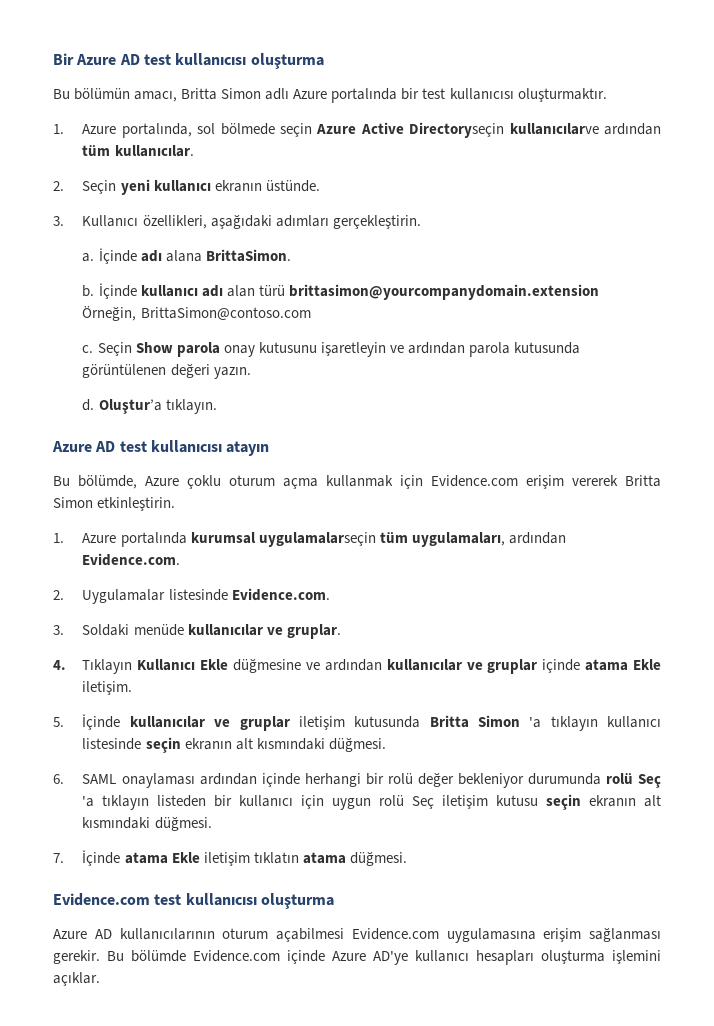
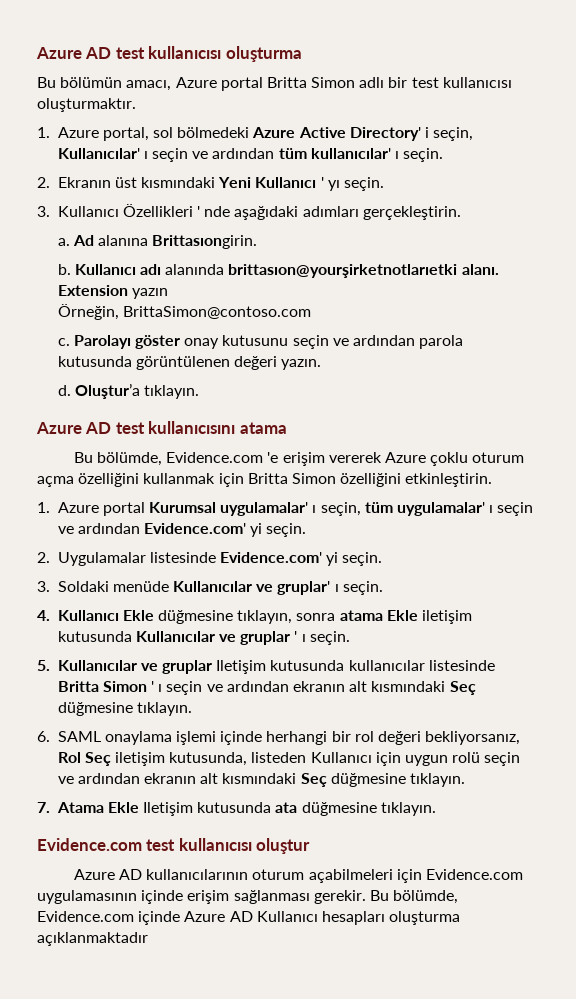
[53,53,74,65] Bir -> (36, 53) none
(178, 96) none -> [175,77,263,91] Azure portal
[293,88,398,103] Azure portalında -> (385, 82) none
[121,122,662,138] [82,145,194,157] [53,179,320,195] portalında, sol bölmede seçin Azure Active Directoryseçin kullanıcılarve ardından tüm kullanıcılar. // 2. Seçin yeni kullanıcı ekranın üstünde. -> [102,127,474,141] [57,148,444,162] [37,177,385,191] portal, sol bölmedeki Azure Active Directory' i seçin, Kullanıcılar' ı seçin ve ardından tüm kullanıcılar' ı seçin. // 2. Ekranın üst kısmındaki Yeni Kullanıcı ' yı seçin.
[142,215,207,229] özellikleri, -> [122,204,231,217] Özellikleri ' nde
[98,248,291,264] [82,283,599,300] İçinde adı alana BrittaSimon. // b. İçinde kullanıcı adı alan türü brittasimon@yourcompanydomain.extension -> [72,235,258,249] [57,264,499,278] [57,285,168,299] Ad alanına Brittasıongirin. // b. Kullanıcı adı alanında brittasıon@yourşirketnotlarıetki alanı. Extension yazın
[97,342,220,357] Seçin Show parola -> [73,335,180,349] Parolayı göster
[320,342,386,357] işaretleyin -> [292,335,329,349] seçin
[150,440,270,456] [53,475,137,489] kullanıcısı atayın // Bu bölümde, -> [148,421,287,434] [73,452,382,466] kullanıcısını atama // Bu bölümde, Evidence.com 'e erişim vererek
(318, 483) none -> [78,473,140,487] özelliğini
[431,475,661,489] [53,497,93,508] Evidence.com erişim vererek Britta Simon -> [247,473,402,487] Britta Simon özelliğini
[120,532,566,547] [82,553,181,566] portalında kurumsal uygulamalarseçin tüm uygulamaları, ardından Evidence.com. -> [102,502,534,516] [57,523,307,537] portal Kurumsal uygulamalar' ı seçin, tüm uygulamalar' ı seçin ve ardından Evidence.com' yi seçin.
[231,588,330,601] Evidence.com. -> [220,552,383,566] Evidence.com' yi seçin.
[187,624,341,639] kullanıcılar ve gruplar. -> [173,581,383,595] Kullanıcılar ve gruplar' ı seçin.
[82,659,133,674] Tıklayın -> (50, 615) none
[305,659,661,674] [82,681,133,695] [53,714,661,731] [82,737,386,753] ve ardından kullanıcılar ve gruplar içinde atama Ekle iletişim. // 5. İçinde kullanıcılar ve gruplar iletişim kutusunda Britta Simon 'a tıklayın kullanıcı listesinde seçin ekranın alt kısmındaki düğmesi. -> [237,610,473,624] [57,631,350,645] [37,660,495,674] [57,681,476,695] [57,702,192,716] tıklayın, sonra atama Ekle iletişim kutusunda Kullanıcılar ve gruplar ' ı seçin. // 5. Kullanıcılar ve gruplar Iletişim kutusunda kullanıcılar listesinde Britta Simon ' ı seçin ve ardından ekranın alt kısmındaki Seç düğmesine tıklayın.
[121,773,257,788] onaylaması ardından -> [104,731,217,745] onaylama işlemi
[387,772,662,788] [82,794,661,810] [82,816,212,831] [53,850,407,866] rolü değer bekleniyor durumunda rolü Seç 'a tıklayın listeden bir kullanıcı için uygun rolü Seç iletişim kutusu seçin ekranın alt kısmındaki düğmesi. // 7. İçinde atama Ekle iletişim tıklatın atama düğmesi. -> [354,731,521,745] [57,752,521,766] [57,773,466,787] [37,802,436,816] rol değeri bekliyorsanız, Rol Seç iletişim kutusunda, listeden Kullanıcı için uygun rolü seçin ve ardından ekranın alt kısmındaki Seç düğmesine tıklayın. // 7. Atama Ekle Iletişim kutusunda ata düğmesine tıklayın.
[260,893,334,909] oluşturma -> [256,838,311,854] oluştur
[276,928,536,943] açabilmesi Evidence.com uygulamasına -> [308,869,524,883] [37,890,184,904] açabilmeleri için Evidence.com uygulamasının içinde
[131,950,186,962] bölümde -> [393,890,459,904] bölümde,
[373,950,661,965] [53,972,100,986] AD'ye kullanıcı hesapları oluşturma işlemini açıklar. -> [229,911,461,925] [37,932,148,946] AD Kullanıcı hesapları oluşturma açıklanmaktadır

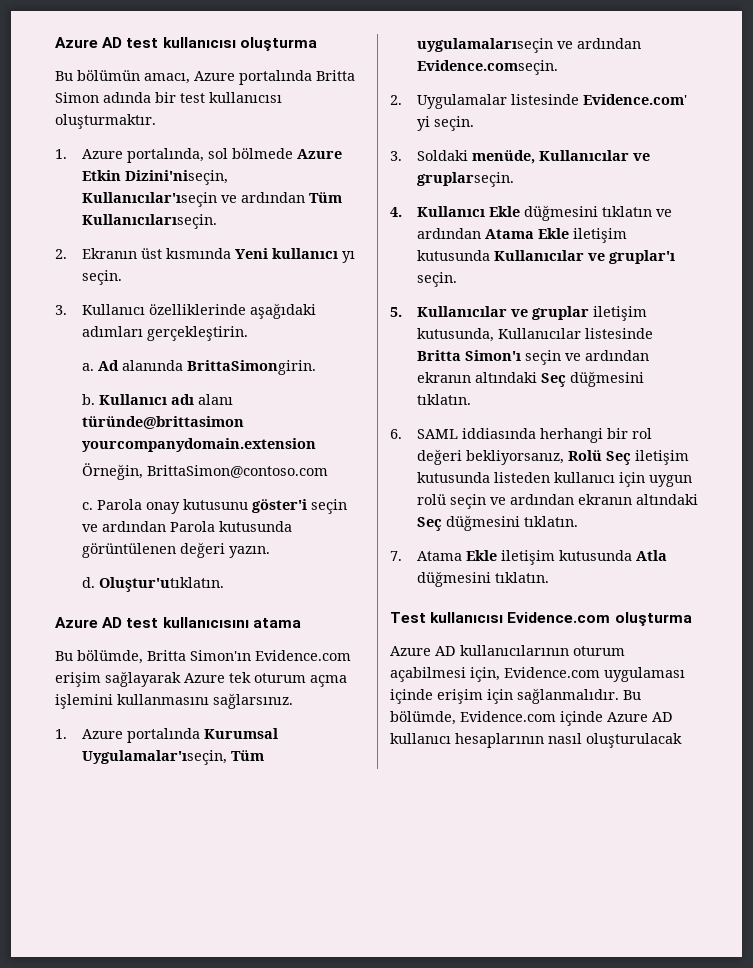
[220,77,385,91] portal Britta Simon adlı -> [239,70,355,85] [55,92,151,103] portalında Britta Simon adında
[102,127,474,141] [57,148,444,162] portal, sol bölmedeki Azure Active Directory' i seçin, Kullanıcılar' ı seçin ve ardından tüm kullanıcılar' ı seçin. -> [126,148,342,163] [81,170,228,185] [81,192,342,207] [81,214,217,229] portalında, sol bölmede Azure Etkin Dizini'niseçin, Kullanıcılar'ıseçin ve ardından Tüm Kullanıcılarıseçin.
[141,177,324,188] kısmındaki Yeni Kullanıcı ' -> [165,248,338,259] kısmında Yeni kullanıcı
[122,204,231,217] Özellikleri ' nde -> [148,304,246,315] özelliklerinde
[97,235,258,249] alanına Brittasıongirin. -> [121,360,316,375] alanında BrittaSimongirin.
[165,264,499,278] [57,285,168,299] alanında brittasıon@yourşirketnotlarıetki alanı. Extension yazın -> [197,394,233,405] [81,416,244,429] [81,438,316,452] alanı türünde@brittasimon yourcompanydomain.extension
[73,335,180,349] Parolayı göster -> [96,499,142,510] Parola
[292,335,464,349] seçin ve ardından parola -> [251,499,347,514] [81,521,215,532] göster'i seçin ve ardından Parola
[74,383,199,399] Oluştur’a tıklayın. -> [98,577,224,592] Oluştur'utıklatın.
[166,452,525,466] [37,473,493,487] [37,502,534,516] [57,523,307,537] Evidence.com 'e erişim vererek Azure çoklu oturum açma özelliğini kullanmak için Britta Simon özelliğini etkinleştirin. // 1. Azure portal Kurumsal uygulamalar' ı seçin, tüm uygulamalar' ı seçin ve ardından Evidence.com' yi seçin. -> [147,650,351,661] [55,671,347,687] [55,693,293,709] [55,728,278,743] [81,750,264,765] [416,38,641,53] [416,60,558,75] Britta Simon'ın Evidence.com erişim sağlayarak Azure tek oturum açma işlemini kullanmasını sağlarsınız. // 1. Azure portalında Kurumsal Uygulamalar'ıseçin, Tüm uygulamalarıseçin ve ardından Evidence.comseçin.
[112,581,383,595] menüde Kullanıcılar ve gruplar' ı seçin. -> [471,150,650,164] [416,172,514,187] menüde, Kullanıcılar ve gruplarseçin.
[158,610,383,624] düğmesine tıklayın, sonra atama -> [523,205,672,221] [416,228,534,239] düğmesini tıklatın ve ardından Atama
[240,631,306,645] gruplar ' ı -> [608,250,675,264] gruplar'ı
[216,660,495,674] [57,681,476,695] [57,702,192,716] Iletişim kutusunda kullanıcılar listesinde Britta Simon ' ı seçin ve ardından ekranın alt kısmındaki Seç düğmesine tıklayın. -> [592,306,647,321] [416,328,653,342] [416,350,649,365] [416,371,644,387] [416,394,471,405] iletişim kutusunda, Kullanıcılar listesinde Britta Simon'ı seçin ve ardından ekranın altındaki Seç düğmesini tıklatın.
[104,731,263,745] onaylama işlemi içinde -> [461,428,536,439] iddiasında
[57,752,81,763] Rol -> [567,450,602,461] Rolü
[169,752,372,766] kutusunda, listeden Kullanıcı -> [416,472,615,483] kutusunda listeden kullanıcı
[200,773,466,787] [37,802,436,816] [37,838,311,854] [73,869,524,883] [37,890,366,904] alt kısmındaki Seç düğmesine tıklayın. // 7. Atama Ekle Iletişim kutusunda ata düğmesine tıklayın. // Evidence.com test kullanıcısı oluştur // Azure AD kullanıcılarının oturum açabilmeleri için Evidence.com uygulamasının içinde erişim sağlanması gerekir. -> [635,494,698,505] [416,515,578,531] [390,550,667,565] [416,571,549,587] [390,612,692,626] [390,645,625,656] [390,667,685,682] [390,688,619,704] altındaki Seç düğmesini tıklatın. // 7. Atama Ekle iletişim kutusunda Atla düğmesini tıklatın. // Test kullanıcısı Evidence.com oluşturma // Azure AD kullanıcılarının oturum açabilmesi için, Evidence.com uygulaması içinde erişim için sağlanmalıdır.
[256,911,461,925] [37,932,148,946] Kullanıcı hesapları oluşturma açıklanmaktadır -> [390,733,682,748] kullanıcı hesaplarının nasıl oluşturulacak

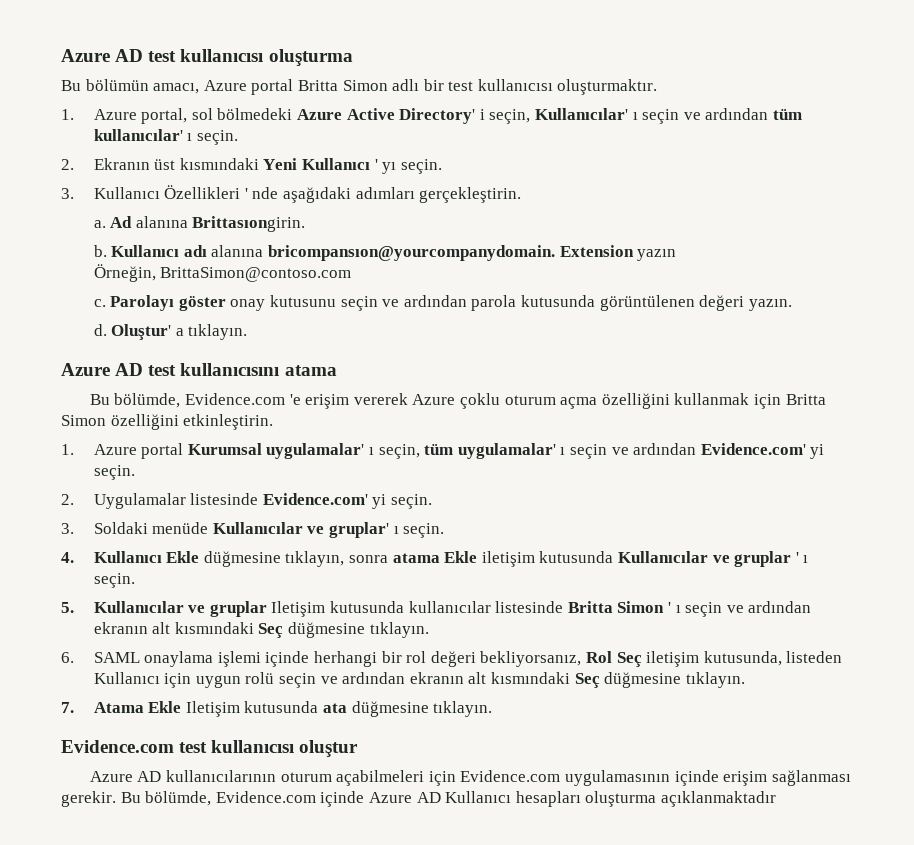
[239,70,355,85] [55,92,151,103] portalında Britta Simon adında -> [251,79,420,95] portal Britta Simon adlı
[126,148,342,163] [81,170,228,185] [81,192,342,207] [81,214,217,229] portalında, sol bölmede Azure Etkin Dizini'niseçin, Kullanıcılar'ıseçin ve ardından Tüm Kullanıcılarıseçin. -> [141,108,802,124] [93,129,238,145] portal, sol bölmedeki Azure Active Directory' i seçin, Kullanıcılar' ı seçin ve ardından tüm kullanıcılar' ı seçin.
[165,248,338,259] kısmında Yeni kullanıcı -> [179,158,378,170] kısmındaki Yeni Kullanıcı '
[148,304,246,315] özelliklerinde -> [164,185,279,199] Özellikleri ' nde
[121,360,316,375] alanında BrittaSimongirin. -> [135,216,306,232] alanına Brittasıongirin.
[197,394,233,405] [81,416,244,429] [81,438,316,452] alanı türünde@brittasimon yourcompanydomain.extension -> [211,245,677,261] alanına bricompansıon@yourcompanydomain. Extension yazın
[96,499,142,510] Parola -> [110,295,226,311] Parolayı göster
[251,499,347,514] [81,521,215,532] göster'i seçin ve ardından Parola -> [340,295,517,311] seçin ve ardından parola
[98,577,224,592] Oluştur'utıklatın. -> [111,324,248,340] Oluştur' a tıklayın.
[147,650,351,661] [55,671,347,687] [55,693,293,709] [55,728,278,743] [81,750,264,765] [416,38,641,53] [416,60,558,75] Britta Simon'ın Evidence.com erişim sağlayarak Azure tek oturum açma işlemini kullanmasını sağlarsınız. // 1. Azure portalında Kurumsal Uygulamalar'ıseçin, Tüm uygulamalarıseçin ve ardından Evidence.comseçin. -> [185,393,826,409] [61,414,274,430] [61,443,825,459] [93,465,135,480] Evidence.com 'e erişim vererek Azure çoklu oturum açma özelliğini kullanmak için Britta Simon özelliğini etkinleştirin. // 1. Azure portal Kurumsal uygulamalar' ı seçin, tüm uygulamalar' ı seçin ve ardından Evidence.com' yi seçin.
[471,150,650,164] [416,172,514,187] menüde, Kullanıcılar ve gruplarseçin. -> [152,522,445,538] menüde Kullanıcılar ve gruplar' ı seçin.
[523,205,672,221] [416,228,534,239] düğmesini tıklatın ve ardından Atama -> [203,551,440,567] düğmesine tıklayın, sonra atama
[608,250,675,264] gruplar'ı -> [734,551,809,567] gruplar ' ı
[592,306,647,321] [416,328,653,342] [416,350,649,365] [416,371,644,387] [416,394,471,405] iletişim kutusunda, Kullanıcılar listesinde Britta Simon'ı seçin ve ardından ekranın altındaki Seç düğmesini tıklatın. -> [271,601,812,617] [93,622,429,638] Iletişim kutusunda kullanıcılar listesinde Britta Simon ' ı seçin ve ardından ekranın alt kısmındaki Seç düğmesine tıklayın.
[461,428,536,439] iddiasında -> [144,651,310,667] onaylama işlemi içinde
[567,450,602,461] Rolü -> [585,651,612,663] Rol
[416,472,615,483] kutusunda listeden kullanıcı -> [703,651,843,666] [93,672,160,684] kutusunda, listeden Kullanıcı
[635,494,698,505] [416,515,578,531] [390,550,667,565] [416,571,549,587] [390,612,692,626] [390,645,625,656] [390,667,685,682] [390,688,619,704] altındaki Seç düğmesini tıklatın. // 7. Atama Ekle iletişim kutusunda Atla düğmesini tıklatın. // Test kullanıcısı Evidence.com oluşturma // Azure AD kullanıcılarının oturum açabilmesi için, Evidence.com uygulaması içinde erişim için sağlanmalıdır. -> [468,672,745,688] [61,701,493,717] [61,740,359,757] [89,770,851,786] [61,791,116,807] alt kısmındaki Seç düğmesine tıklayın. // 7. Atama Ekle Iletişim kutusunda ata düğmesine tıklayın. // Evidence.com test kullanıcısı oluştur // Azure AD kullanıcılarının oturum açabilmeleri için Evidence.com uygulamasının içinde erişim sağlanması gerekir.
[390,733,682,748] kullanıcı hesaplarının nasıl oluşturulacak -> [445,791,776,807] Kullanıcı hesapları oluşturma açıklanmaktadır

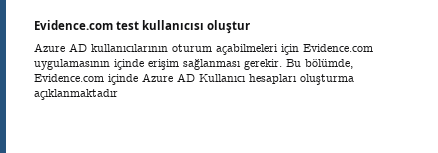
[61,49,353,66] [61,79,658,95] [61,108,802,124] [93,129,238,145] [61,158,442,174] [61,185,522,203] [93,216,306,232] [93,245,677,261] [93,264,352,282] [93,295,792,311] [93,324,248,340] [61,363,337,376] [89,393,826,409] [61,414,274,430] [61,443,825,459] [93,465,135,480] [61,493,432,509] [61,522,445,538] [61,551,809,567] [93,573,135,588] [61,601,812,617] [93,622,429,638] [61,651,843,667] [93,672,745,688] [61,701,493,717] Azure AD test kullanıcısı oluşturma // Bu bölümün amacı, Azure portal Britta Simon adlı bir test kullanıcısı oluşturmaktır. // 1. Azure portal, sol bölmedeki Azure Active Directory' i seçin, Kullanıcılar' ı seçin ve ardından tüm kullanıcılar' ı seçin. // 2. Ekranın üst kısmındaki Yeni Kullanıcı ' yı seçin. // 3. Kullanıcı Özellikleri ' nde aşağıdaki adımları gerçekleştirin. // a. Ad alanına Brittasıongirin. // b. Kullanıcı adı alanına bricompansıon@yourcompanydomain. Extension yazın // Örneğin, BrittaSimon@contoso.com // c. Parolayı göster onay kutusunu seçin ve ardından parola kutusunda görüntülenen değeri yazın. // d. Oluştur' a tıklayın. // Azure AD test kullanıcısını atama // Bu bölümde, Evidence.com 'e erişim vererek Azure çoklu oturum açma özelliğini kullanmak için Britta Simon özelliğini etkinleştirin. // 1. Azure portal Kurumsal uygulamalar' ı seçin, tüm uygulamalar' ı seçin ve ardından Evidence.com' yi seçin. // 2. Uygulamalar listesinde Evidence.com' yi seçin. // 3. Soldaki menüde Kullanıcılar ve gruplar' ı seçin. // 4. Kullanıcı Ekle düğmesine tıklayın, sonra atama Ekle iletişim kutusunda Kullanıcılar ve gruplar ' ı seçin. // 5. Kullanıcılar ve gruplar Iletişim kutusunda kullanıcılar listesinde Britta Simon ' ı seçin ve ardından ekranın alt kısmındaki Seç düğmesine tıklayın. // 6. SAML onaylama işlemi içinde herhangi bir rol değeri bekliyorsanız, Rol Seç iletişim kutusunda, listeden Kullanıcı için uygun rolü seçin ve ardından ekranın alt kısmındaki Seç düğmesine tıklayın. // 7. Atama Ekle Iletişim kutusunda ata düğmesine tıklayın. // -> (34, 25) none

